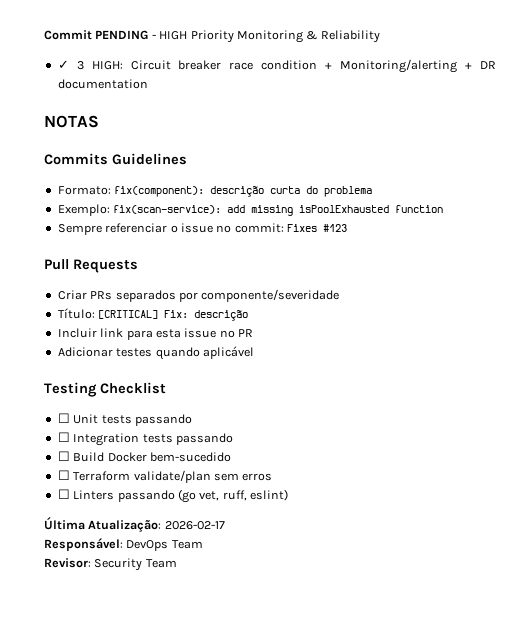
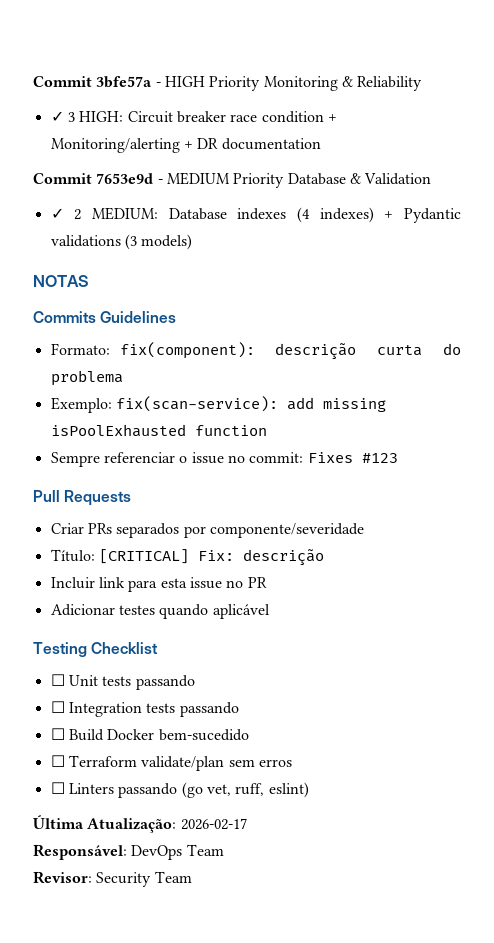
[44,30,149,40] Commit PENDING -> [33,76,153,88] Commit 3bfe57a
(148, 84) none -> [33,172,432,188] [50,207,462,223] [50,234,193,250] // Commit 7653e9d - MEDIUM Priority Database & Validation // ✓ 2 MEDIUM: Database indexes (4 indexes) + Pydantic validations (3 models)

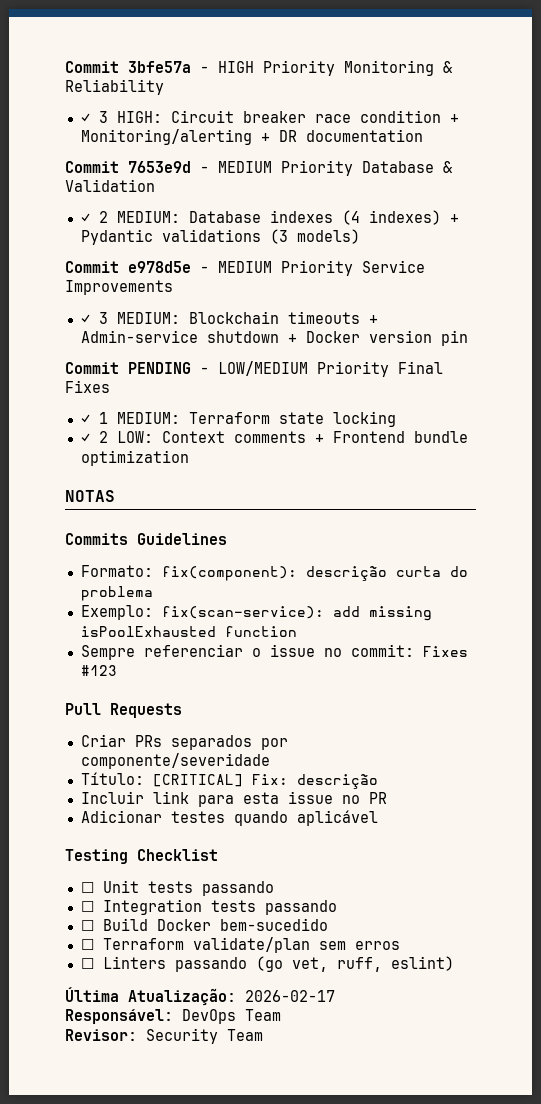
(193, 242) none -> [65,260,425,276] [65,280,173,295] [80,311,378,324] [80,330,468,346] [65,361,443,377] [65,380,110,393] [80,411,396,427] [80,431,468,443] [80,450,189,466] // Commit e978d5e - MEDIUM Priority Service Improvements // ✓ 3 MEDIUM: Blockchain timeouts + Admin-service shutdown + Docker version pin // Commit PENDING - LOW/MEDIUM Priority Final Fixes // ✓ 1 MEDIUM: Terraform state locking // ✓ 2 LOW: Context comments + Frontend bundle optimization

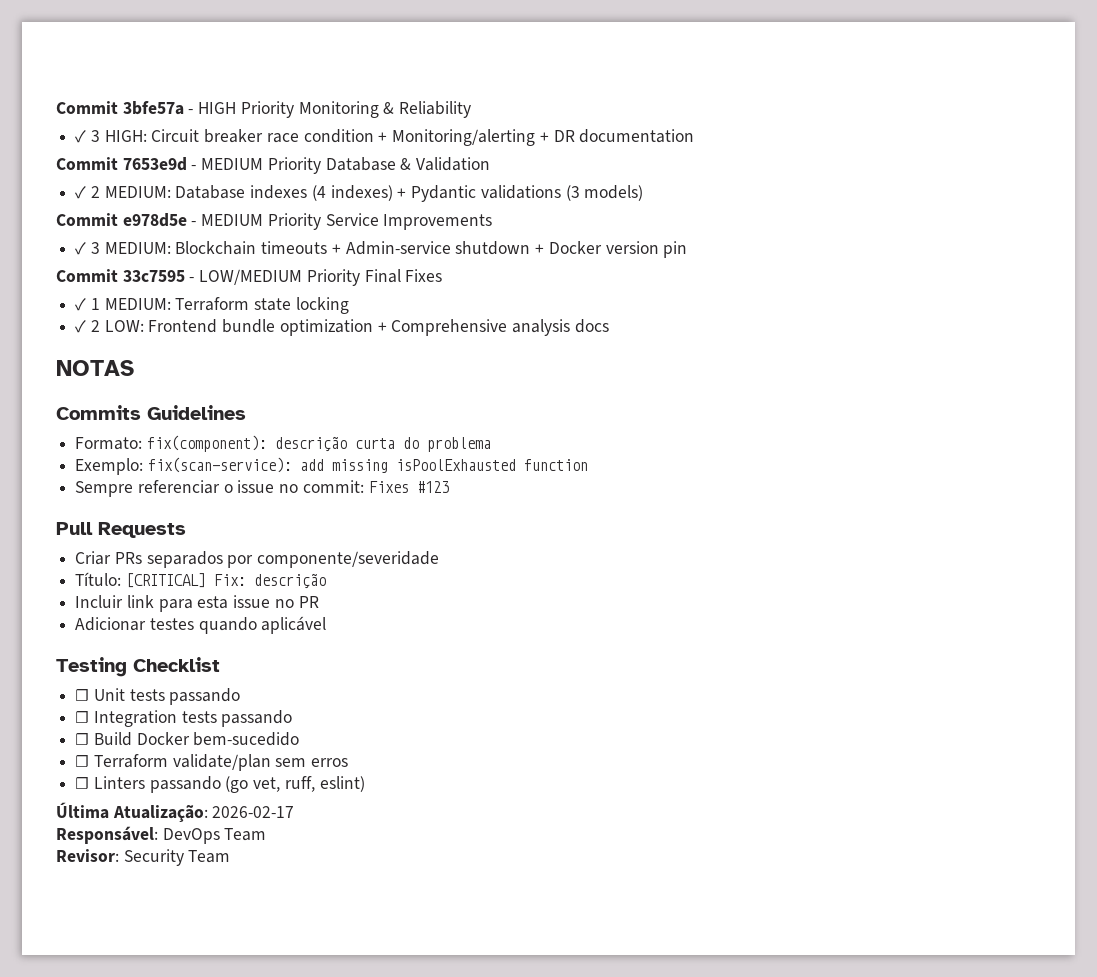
[128,362,191,374] PENDING -> [122,270,185,282] 33c7595
[161,431,324,443] Context comments + -> (144, 326) none
(189, 458) none -> [377,319,609,336] + Comprehensive analysis docs

